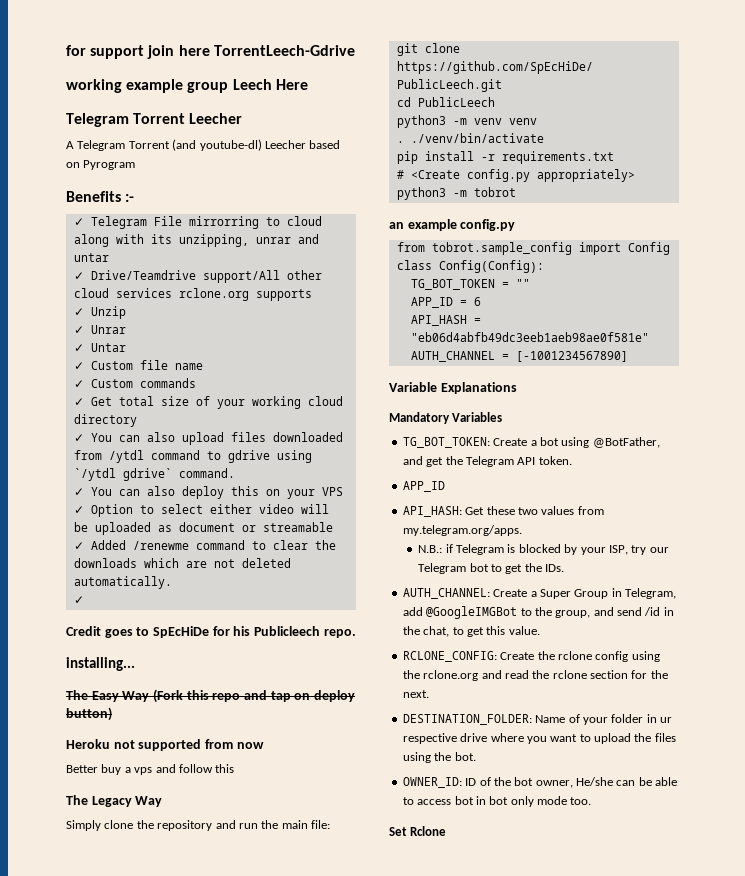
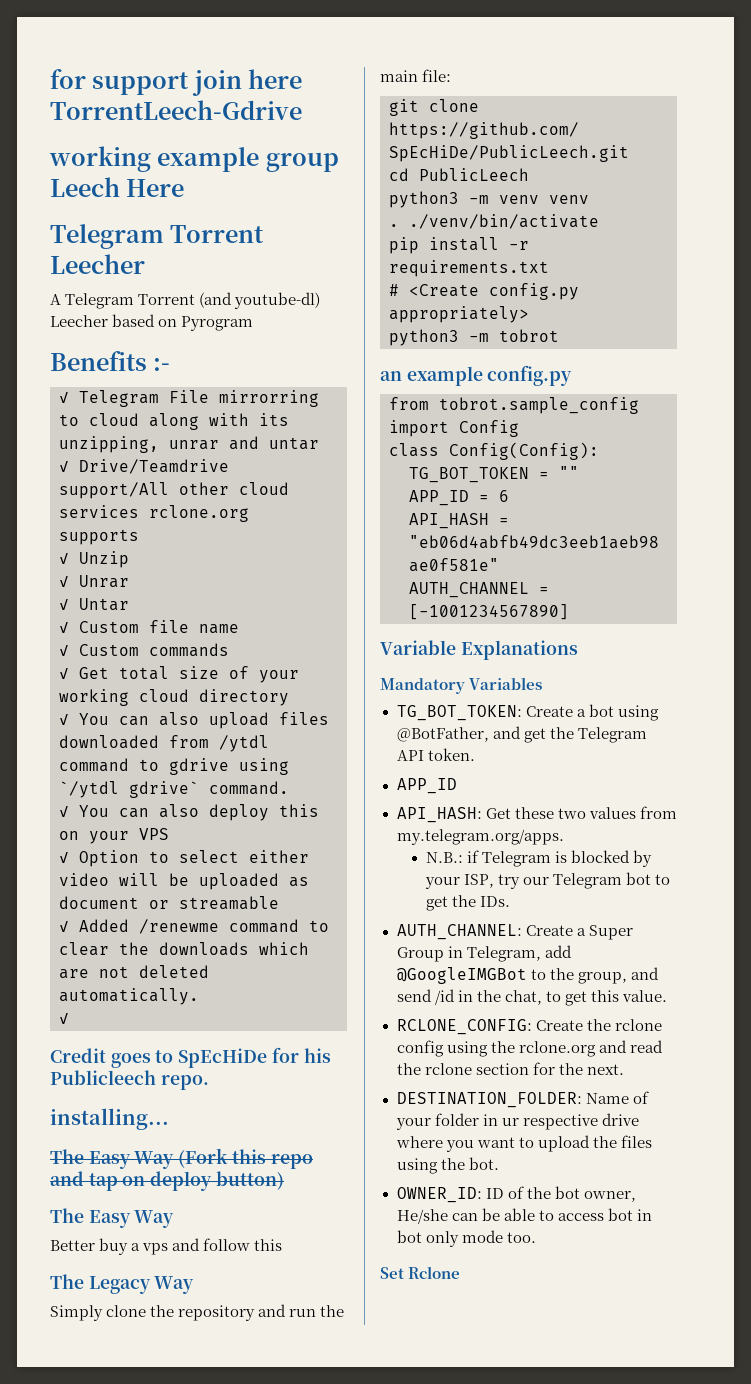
[66,739,264,751] Heroku not supported from now -> [50,1208,175,1228] The Easy Way

